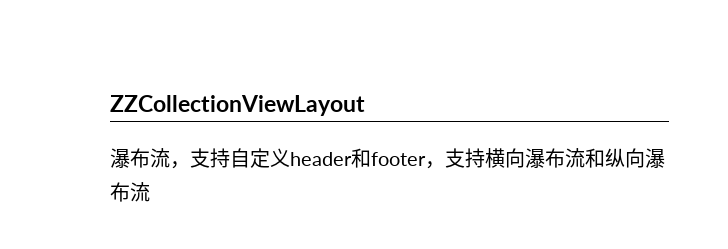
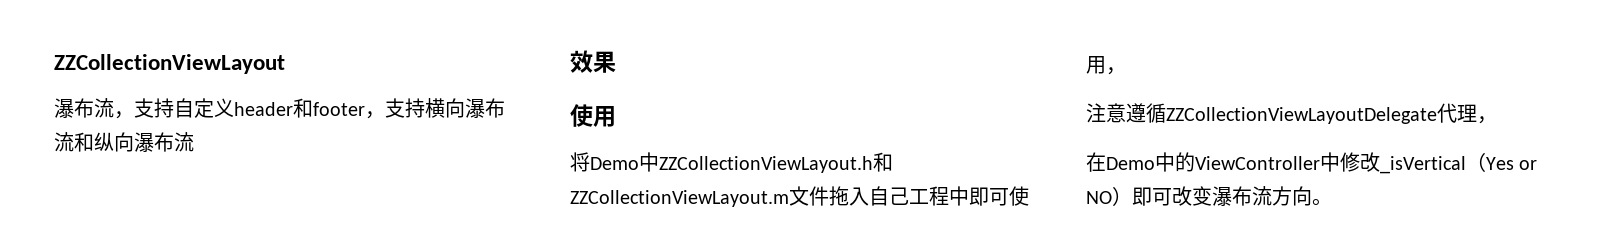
(150, 192) none -> [570,50,616,73] [570,104,616,127] [570,152,893,173] [570,186,1029,207] [1086,56,1126,75] [1086,103,1497,124] [1086,152,1538,174] [1086,186,1332,206] // 效果 // 使用 // 将Demo中ZZCollectionViewLayout.h和ZZCollectionViewLayout.m文件拖入自己工程中即可使用， // 注意遵循ZZCollectionViewLayoutDelegate代理， // 在Demo中的ViewController中修改_isVertical（Yes or NO）即可改变瀑布流方向。

